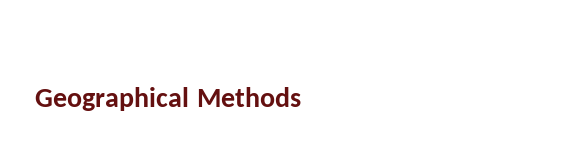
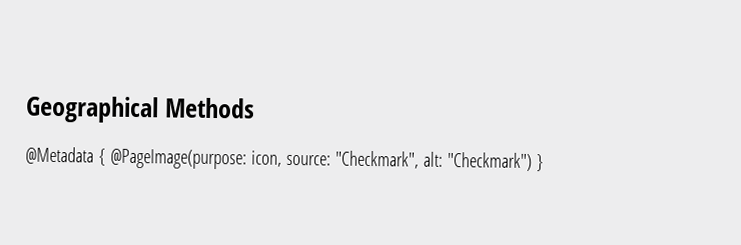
(301, 97) none -> [25,146,544,172] // @Metadata { @PageImage(purpose: icon, source: "Checkmark", alt: "Checkmark") }

